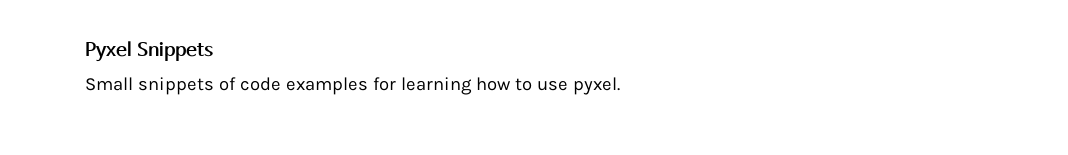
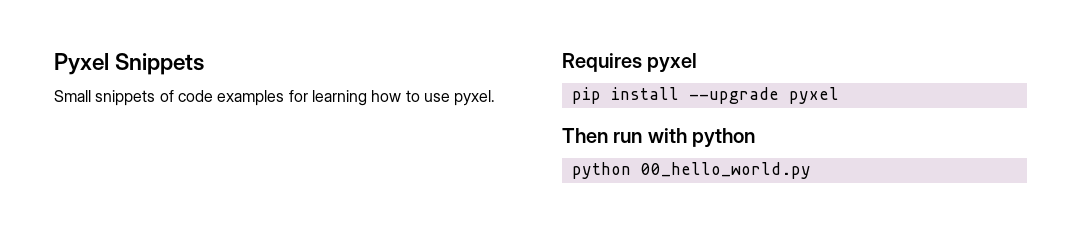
(620, 86) none -> [562,53,698,73] [571,87,839,104] [562,128,756,148] [571,162,811,179] // Requires pyxel // pip install --upgrade pyxel // Then run with python // python 00_hello_world.py

